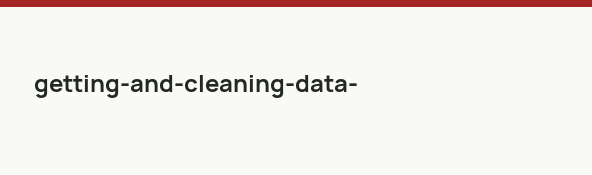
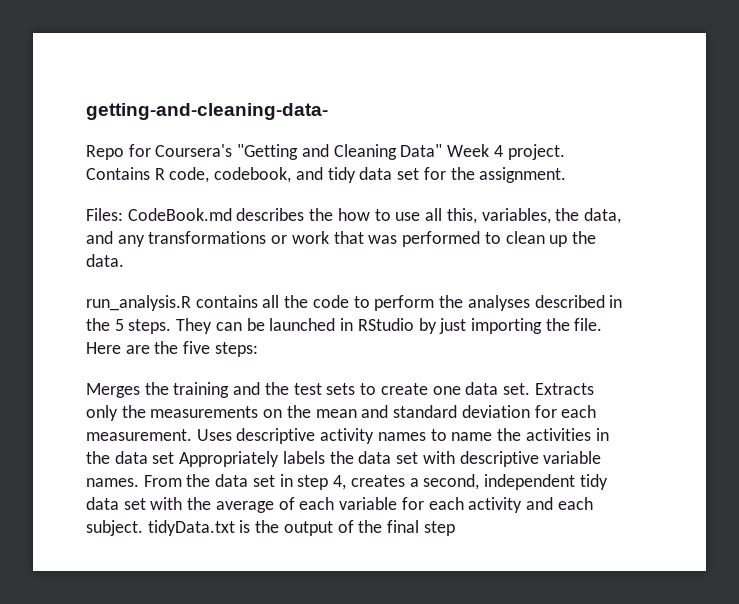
(358, 86) none -> [86,144,565,160] [86,167,567,183] [86,208,621,224] [86,231,596,247] [86,254,124,267] [86,295,623,311] [86,318,603,334] [86,341,258,357] [86,382,594,398] [86,405,597,421] [86,428,609,444] [86,451,602,467] [86,474,608,490] [86,497,593,513] [86,520,455,536] // Repo for Coursera's "Getting and Cleaning Data" Week 4 project. Contains R code, codebook, and tidy data set for the assignment. // Files: CodeBook.md describes the how to use all this, variables, the data, and any transformations or work that was performed to clean up the data. // run_analysis.R contains all the code to perform the analyses described in the 5 steps. They can be launched in RStudio by just importing the file. Here are the five steps: // Merges the training and the test sets to create one data set. Extracts only the measurements on the mean and standard deviation for each measurement. Uses descriptive activity names to name the activities in the data set Appropriately labels the data set with descriptive variable names. From the data set in step 4, creates a second, independent tidy data set with the average of each variable for each activity and each subject. tidyData.txt is the output of the final step

